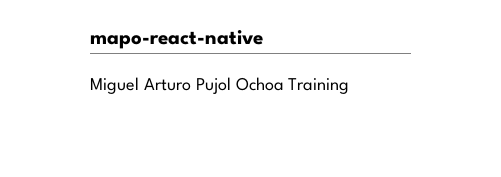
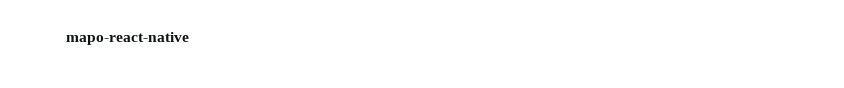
[90,77,350,94] // Miguel Arturo Pujol Ochoa Training -> (189, 38) none

